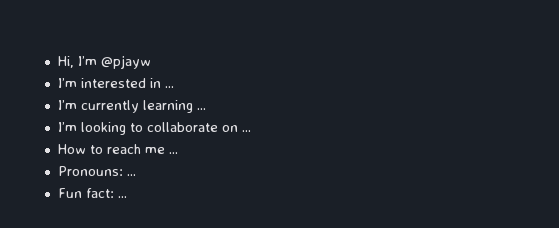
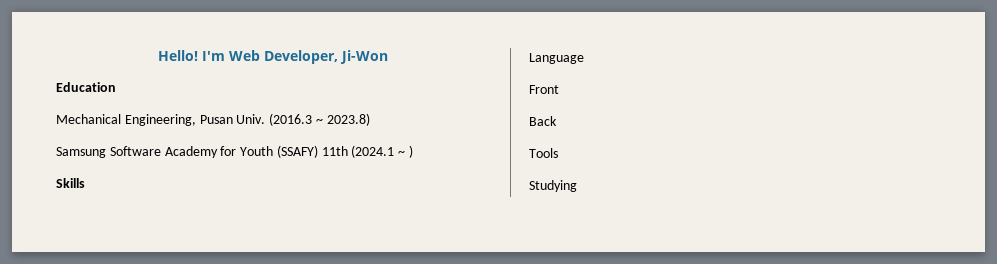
[57,55,151,69] [57,78,174,88] [57,100,206,113] [57,122,251,135] [57,144,178,154] [57,166,136,176] [57,188,127,198] Hi, I’m @pjayw // I’m interested in ... // I’m currently learning ... // I’m looking to collaborate on ... // How to reach me ... // Pronouns: ... // Fun fact: ... -> [158,50,388,64] [56,82,116,92] [56,113,370,126] [56,145,414,158] [56,178,85,188] [529,53,584,64] [529,85,559,94] [529,116,557,126] [529,148,558,158] [529,180,577,192] Hello! I'm Web Developer, Ji-Won // Education // Mechanical Engineering, Pusan Univ. (2016.3 ~ 2023.8) // Samsung Software Academy for Youth (SSAFY) 11th (2024.1 ~ ) // Skills // Language // Front // Back // Tools // Studying

